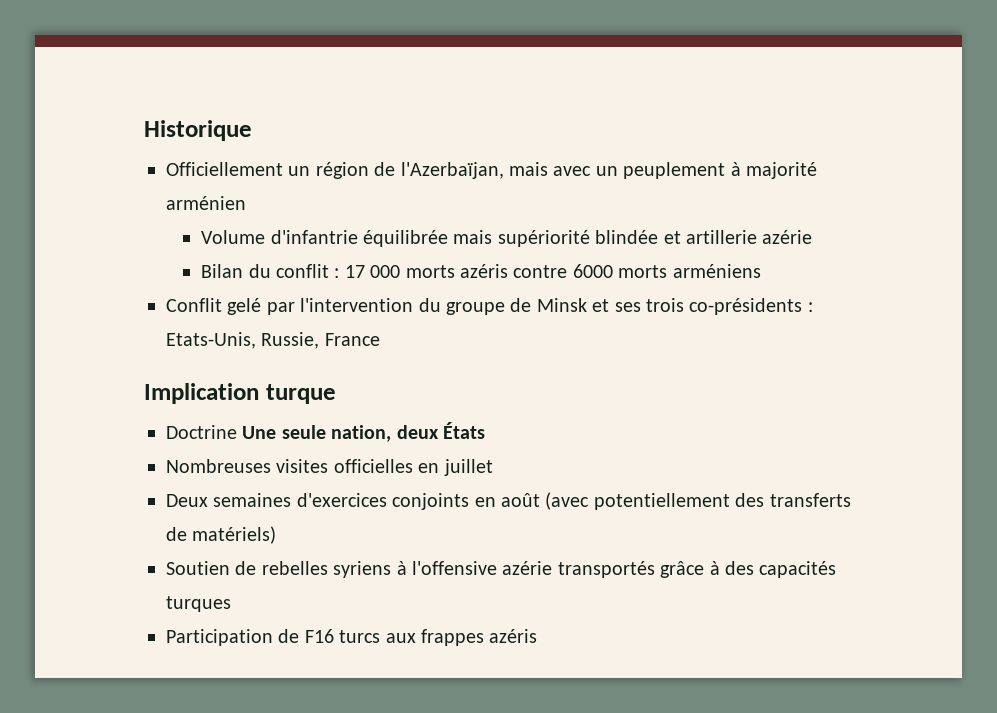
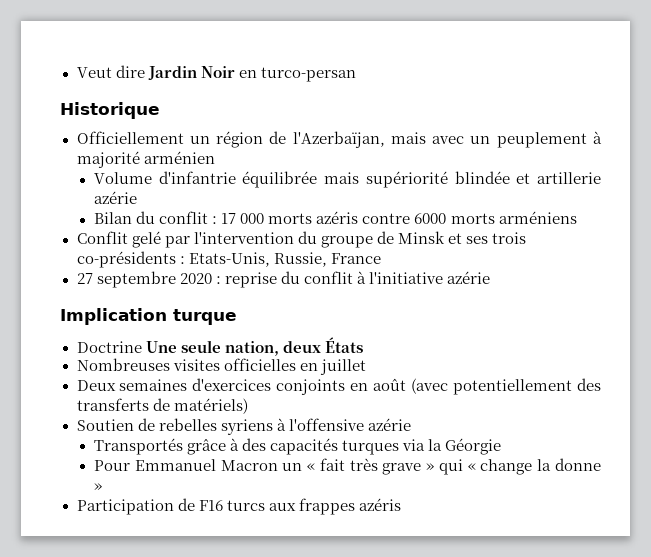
(144, 130) none -> [76,65,356,82] Veut dire Jardin Noir en turco-persan //
(380, 339) none -> [76,271,490,288] // 27 septembre 2020 : reprise du conflit à l'initiative azérie
[557,561,655,578] transportés -> [93,438,183,455] // Transportés
(231, 604) none -> [402,438,502,455] [93,458,601,475] [93,483,102,491] via la Géorgie // Pour Emmanuel Macron un « fait très grave » qui « change la donne »

